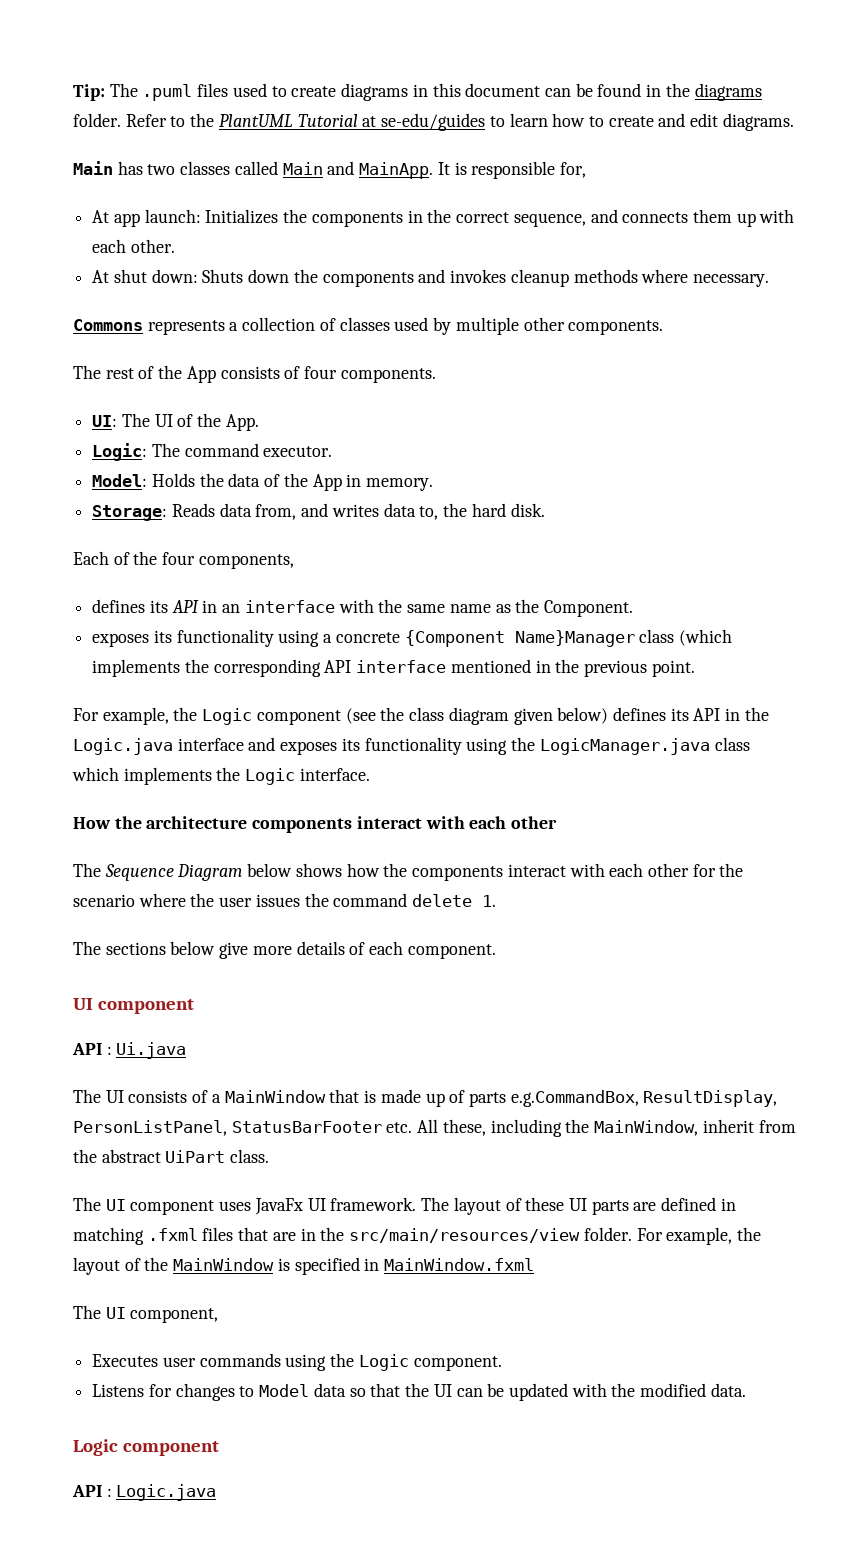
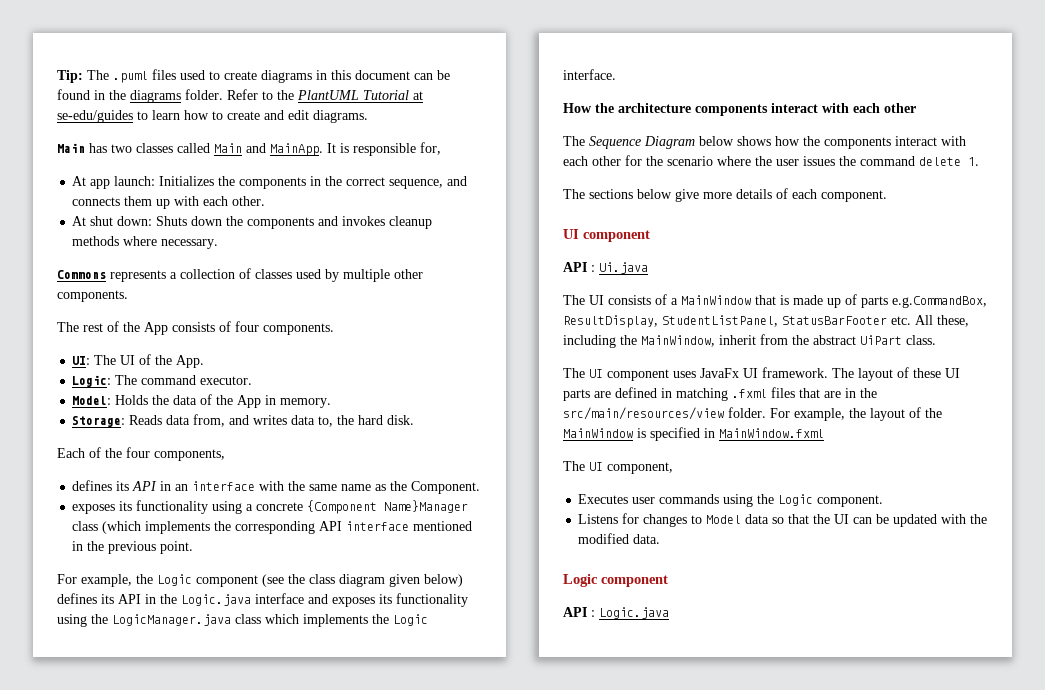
[73,1120,227,1136] PersonListPanel, -> [662,315,778,327] StudentListPanel,

